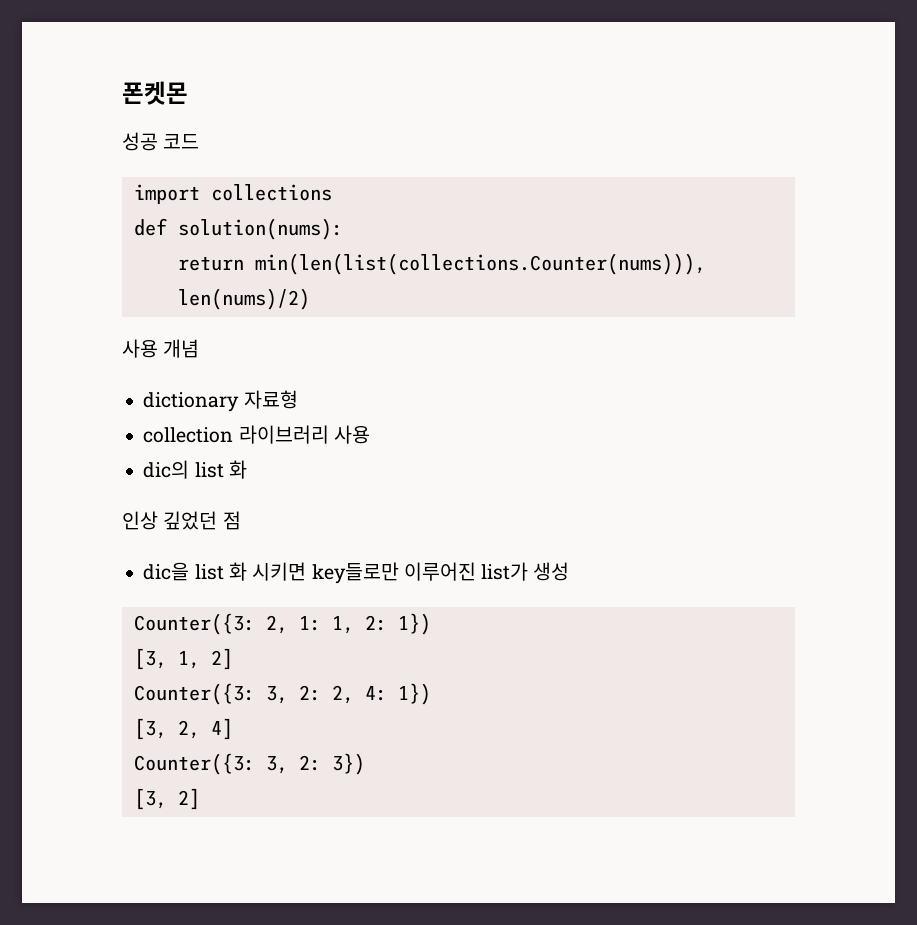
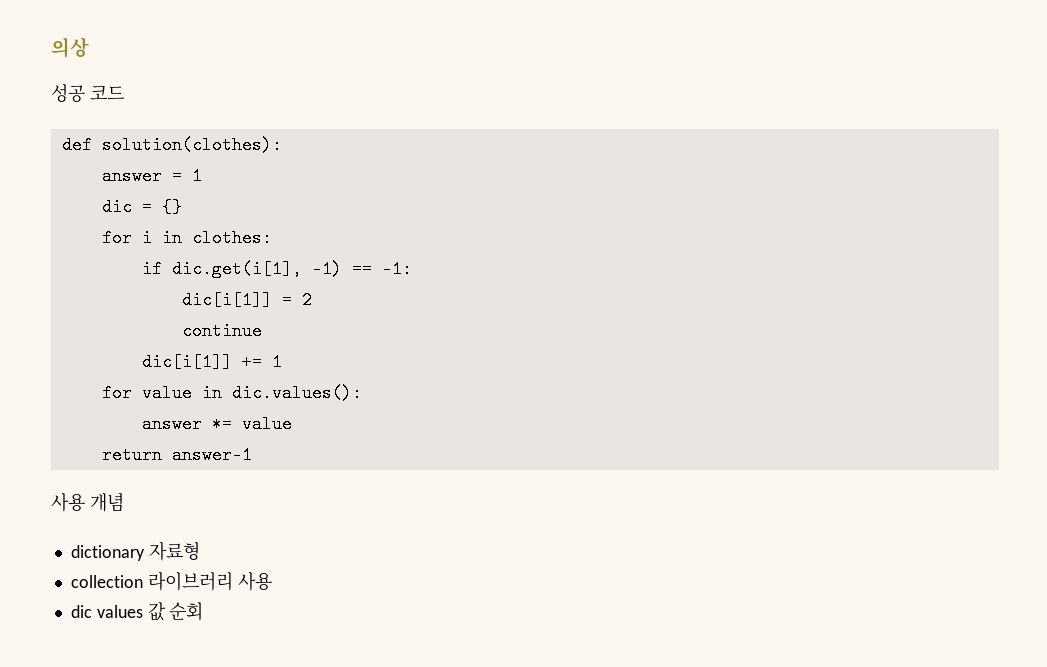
[122,81,188,105] 폰켓몬 -> [51,37,89,58] 의상
[133,184,332,204] [133,218,343,240] import collections // def solution(nums): -> [61,136,282,154] [101,167,202,185] [101,198,182,216] [101,229,272,247] [141,260,412,278] [181,291,312,309] [181,322,262,340] [141,353,282,371] [101,384,362,402] [141,415,292,433] def solution(clothes): // answer = 1 // dic = {} // for i in clothes: // if dic.get(i[1], -1) == -1: // dic[i[1]] = 2 // continue // dic[i[1]] += 1 // for value in dic.values(): // answer *= value
[254,253,706,275] [177,288,310,310] min(len(list(collections.Counter(nums))), len(nums)/2) -> [171,446,252,464] answer-1
[143,460,247,479] [122,511,241,530] [143,562,570,584] [133,613,431,635] [133,648,233,670] [133,683,431,705] [133,718,233,740] [133,753,365,775] [133,788,200,810] dic의 list 화 // 인상 깊었던 점 // dic을 list 화 시키면 key들로만 이루어진 list가 생성 // Counter({3: 2, 1: 1, 2: 1}) // [3, 1, 2] // Counter({3: 3, 2: 2, 4: 1}) // [3, 2, 4] // Counter({3: 3, 2: 3}) // [3, 2] -> [70,602,204,621] dic values 값 순회

